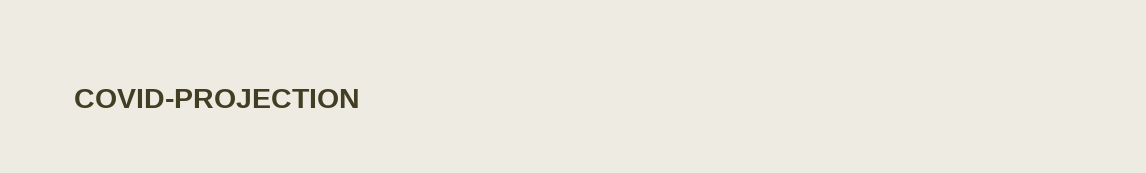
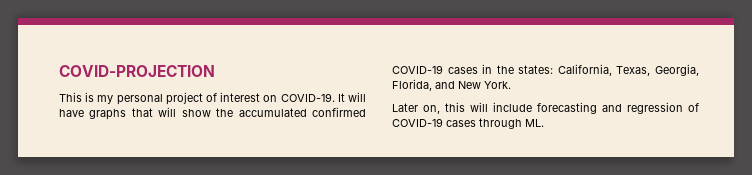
(360, 98) none -> [59,92,366,105] [59,107,366,120] [392,64,699,76] [392,79,511,91] [392,102,699,114] [392,118,544,129] // This is my personal project of interest on COVID-19. It will have graphs that will show the accumulated confirmed COVID-19 cases in the states: California, Texas, Georgia, Florida, and New York. // Later on, this will include forecasting and regression of COVID-19 cases through ML.

